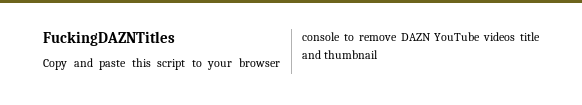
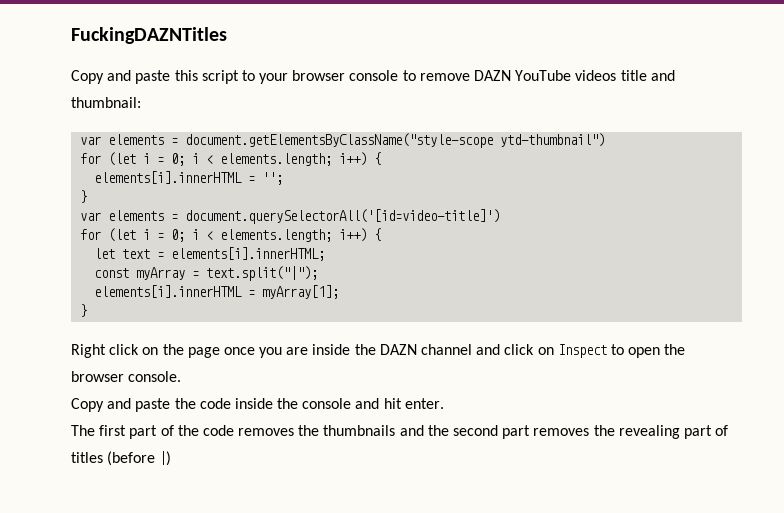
[324,50,379,59] thumbnail -> [71,97,141,108] [80,133,606,148] [80,152,382,166] [94,171,284,185] [80,190,88,203] [80,209,501,224] [80,228,382,242] [94,247,326,261] [94,266,319,281] [94,285,340,299] [80,304,88,317] [71,344,686,358] [71,371,182,382] [71,398,444,412] [71,425,729,439] [71,451,172,466] thumbnail: // var elements = document.getElementsByClassName("style-scope ytd-thumbnail") // for (let i = 0; i < elements.length; i++) { // elements[i].innerHTML = ''; // } // var elements = document.querySelectorAll('[id=video-title]') // for (let i = 0; i < elements.length; i++) { // let text = elements[i].innerHTML; // const myArray = text.split("|"); // elements[i].innerHTML = myArray[1]; // } // Right click on the page once you are inside the DAZN channel and click on Inspect to open the browser console. // Copy and paste the code inside the console and hit enter. // The first part of the code removes the thumbnails and the second part removes the revealing part of titles (before |)

